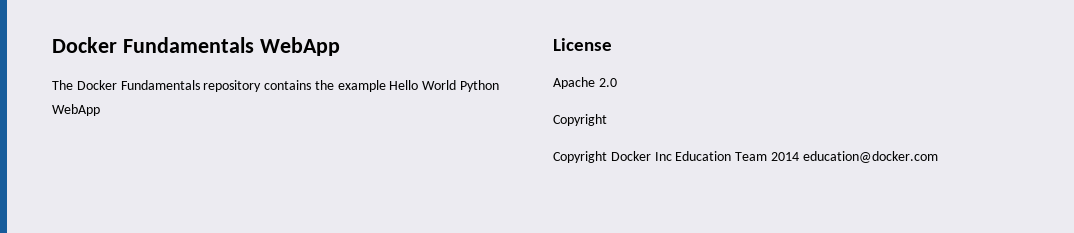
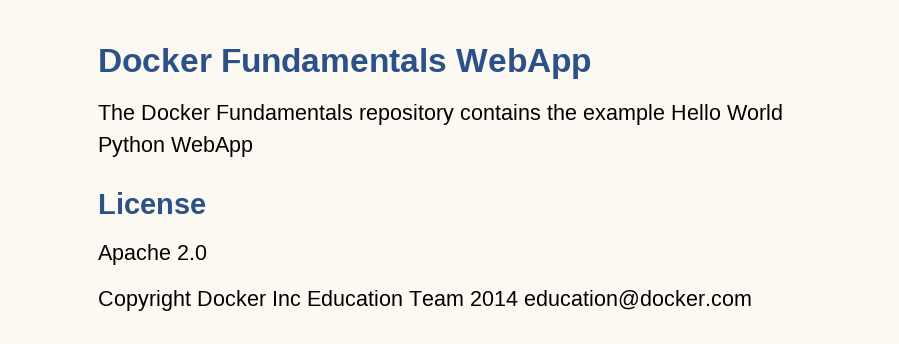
[553,151,607,163] // Copyright -> (191, 300) none

